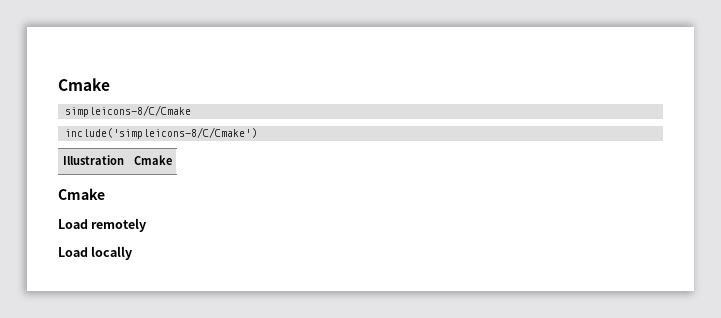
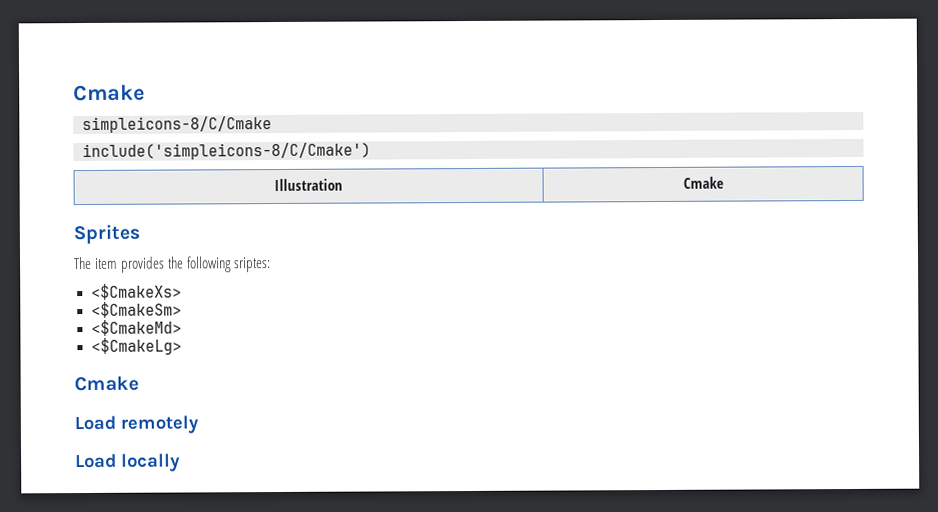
(172, 160) none -> [73,224,140,245] [74,256,272,273] [90,283,182,300] [90,301,182,318] [90,319,182,336] [90,337,182,355] // Sprites // The item provides the following sriptes: // <$CmakeXs> // <$CmakeSm> // <$CmakeMd> // <$CmakeLg>

